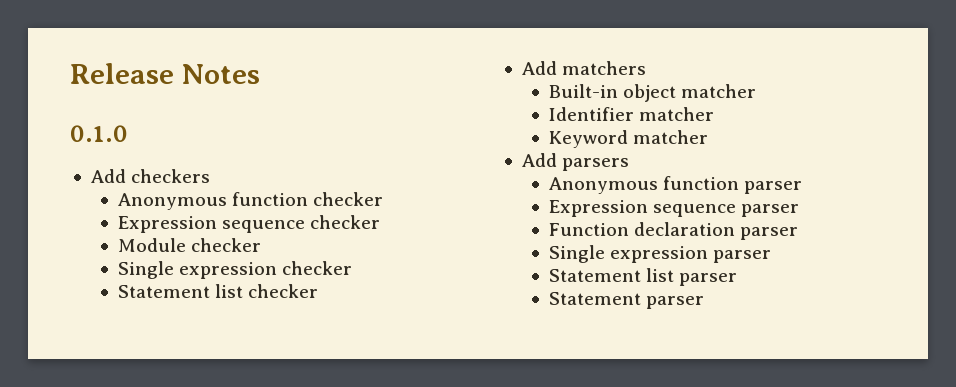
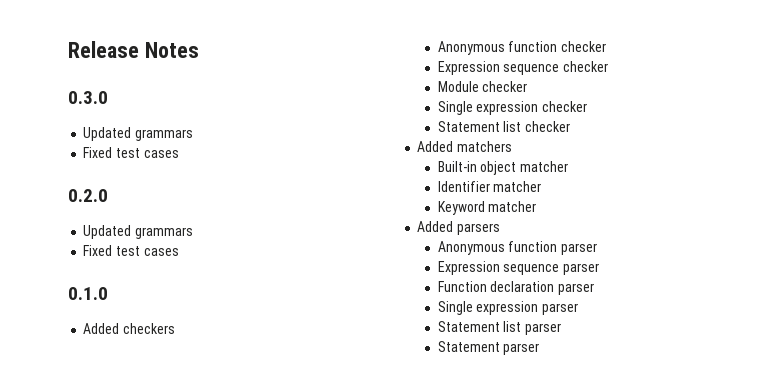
(260, 74) none -> [68,91,108,104] [83,127,194,141] [83,147,179,158] [68,189,108,202] [83,225,194,239] [83,245,179,256] // 0.3.0 // Updated grammars // Fixed test cases // 0.2.0 // Updated grammars // Fixed test cases
[90,169,126,183] Add -> [83,323,120,334] Added
[521,61,557,75] Add -> [417,141,454,152] Added
[521,153,557,167] Add -> [417,221,454,232] Added

